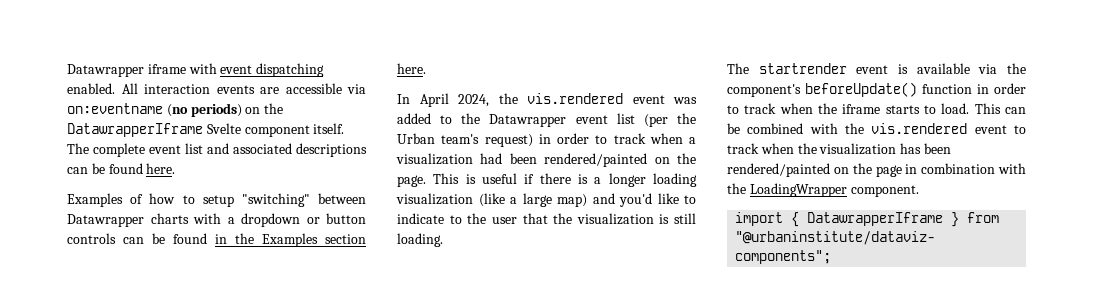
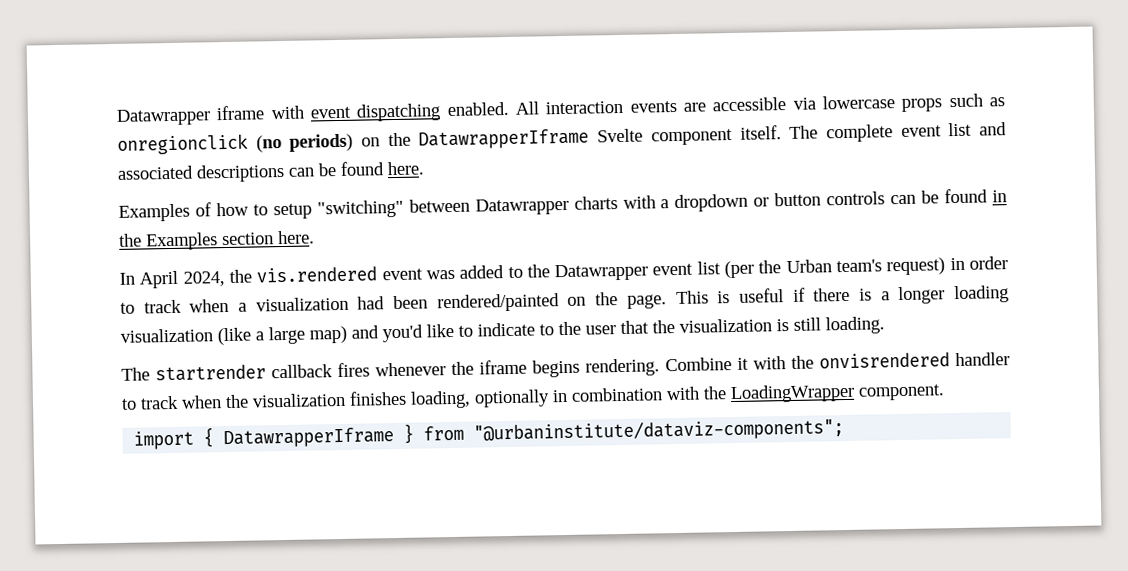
[67,103,163,114] on:eventname -> [822,93,1006,112] [117,133,248,155] lowercase props such as onregionclick
[856,63,1026,74] [727,82,1026,97] [727,103,1026,114] [727,123,1007,134] event is available via the component's beforeUpdate() function in order to track when the iframe starts to load. This can be combined with the vis.rendered event -> [271,352,1010,379] callback fires whenever the iframe begins rendering. Combine it with the onvisrendered handler
[900,143,951,154] [727,163,902,177] has been rendered/painted on the page -> [349,389,550,409] finishes loading, optionally

